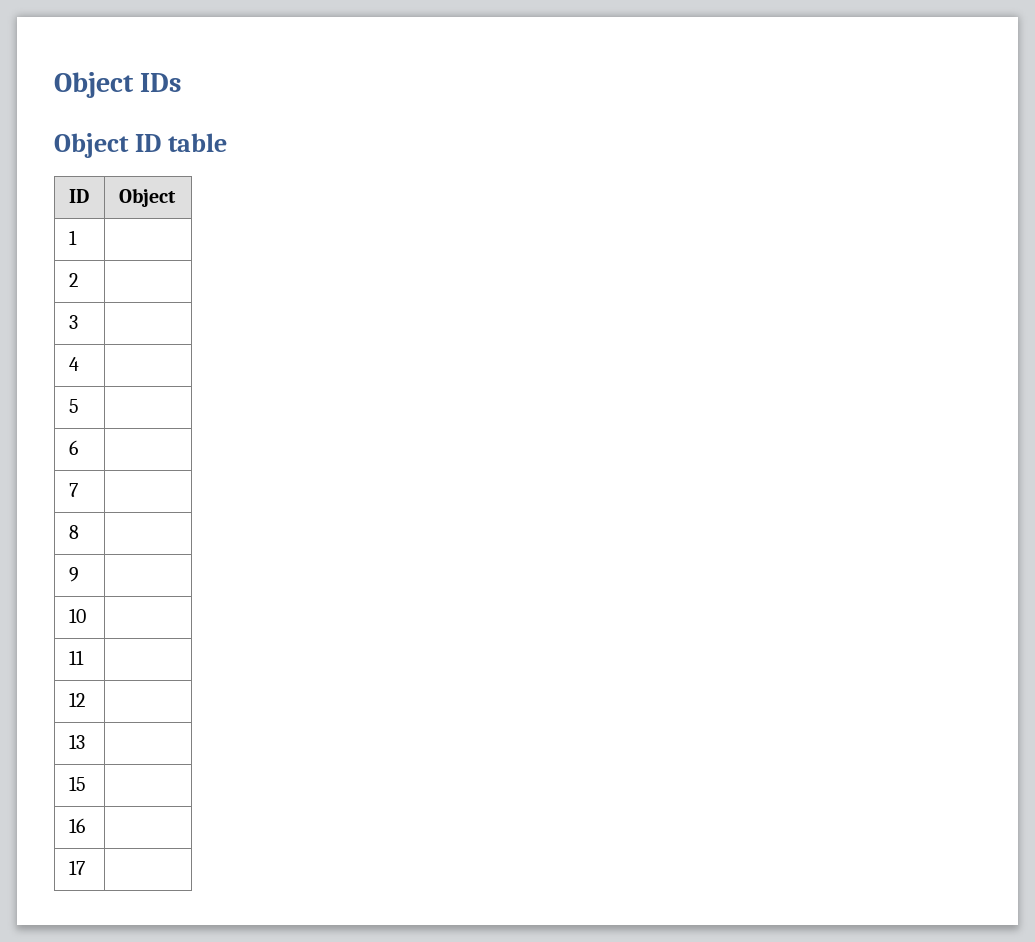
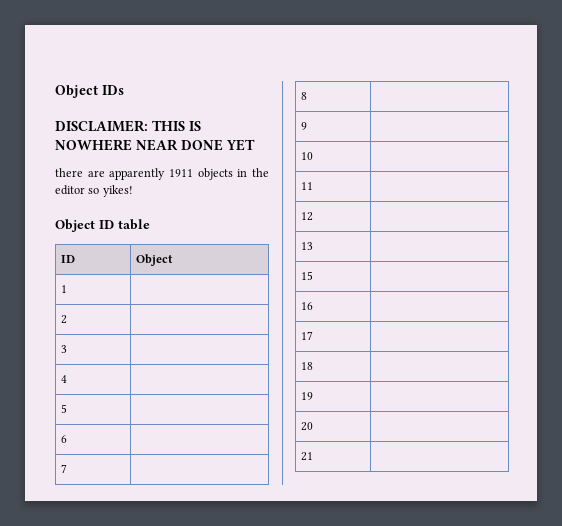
(182, 82) none -> [55,120,201,132] [55,139,255,151] [55,168,269,180] [55,185,133,197] // DISCLAIMER: THIS IS NOWHERE NEAR DONE YET // there are apparently 1911 objects in the editor so yikes!
(85, 867) none -> [300,362,313,370] [300,392,313,400] [300,422,313,431] [300,452,313,461] // 18 | // 19 | // 20 | // 21 |

